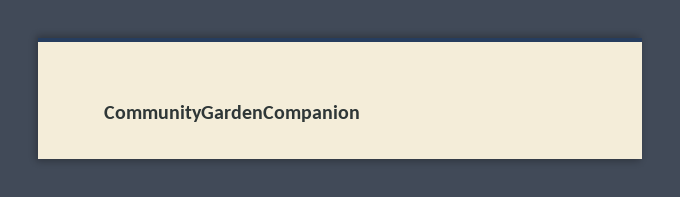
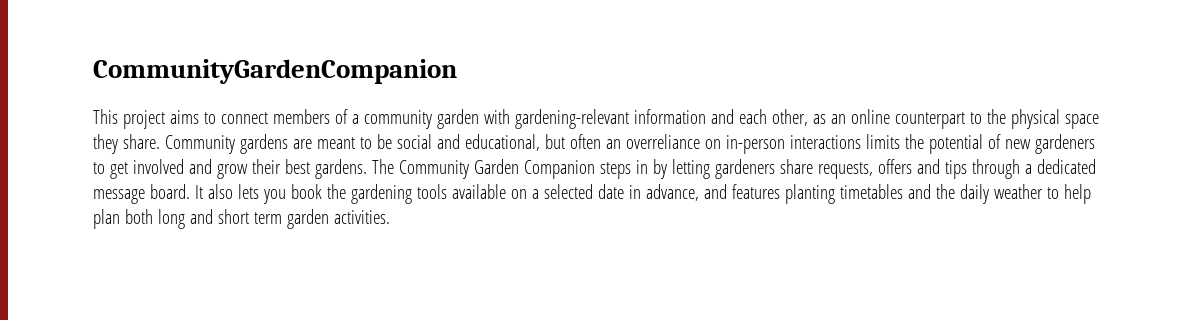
(360, 113) none -> [93,109,1099,129] [93,134,1095,154] [93,159,1096,179] [93,184,1091,204] [93,209,390,229] // This project aims to connect members of a community garden with gardening-relevant information and each other, as an online counterpart to the physical space they share. Community gardens are meant to be social and educational, but often an overreliance on in-person interactions limits the potential of new gardeners to get involved and grow their best gardens. The Community Garden Companion steps in by letting gardeners share requests, offers and tips through a dedicated message board. It also lets you book the gardening tools available on a selected date in advance, and features planting timetables and the daily weather to help plan both long and short term garden activities.

